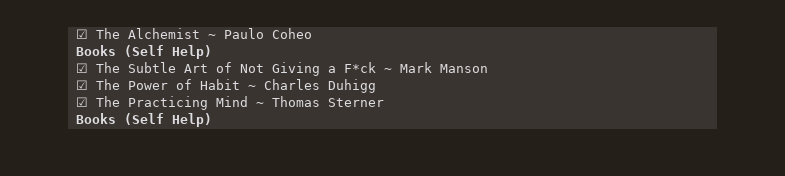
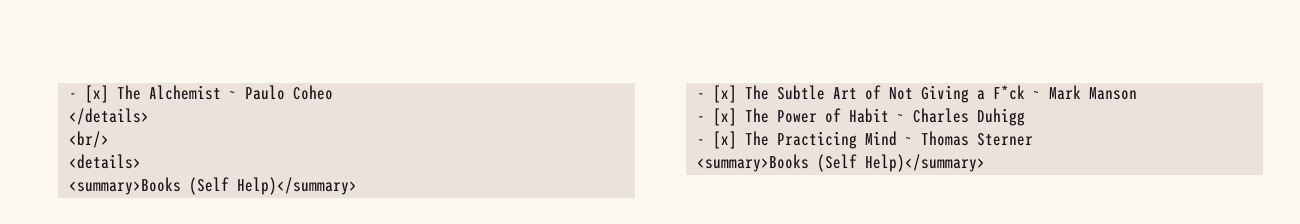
[75,29,88,39] ☑ -> [68,85,109,103] - [x]
[75,45,212,59] [75,63,88,73] Books (Self Help) // ☑ -> [68,108,149,125] [68,131,109,148] [68,154,141,169] [68,177,357,195] [696,85,737,103] </details> // <br/> // <details> // <summary>Books (Self Help)</summary> // - [x]
[75,80,88,90] ☑ -> [696,108,737,126] - [x]
[75,97,88,107] ☑ -> [696,131,737,149] - [x]
[75,113,212,127] Books (Self Help) -> [696,154,985,172] <summary>Books (Self Help)</summary>

